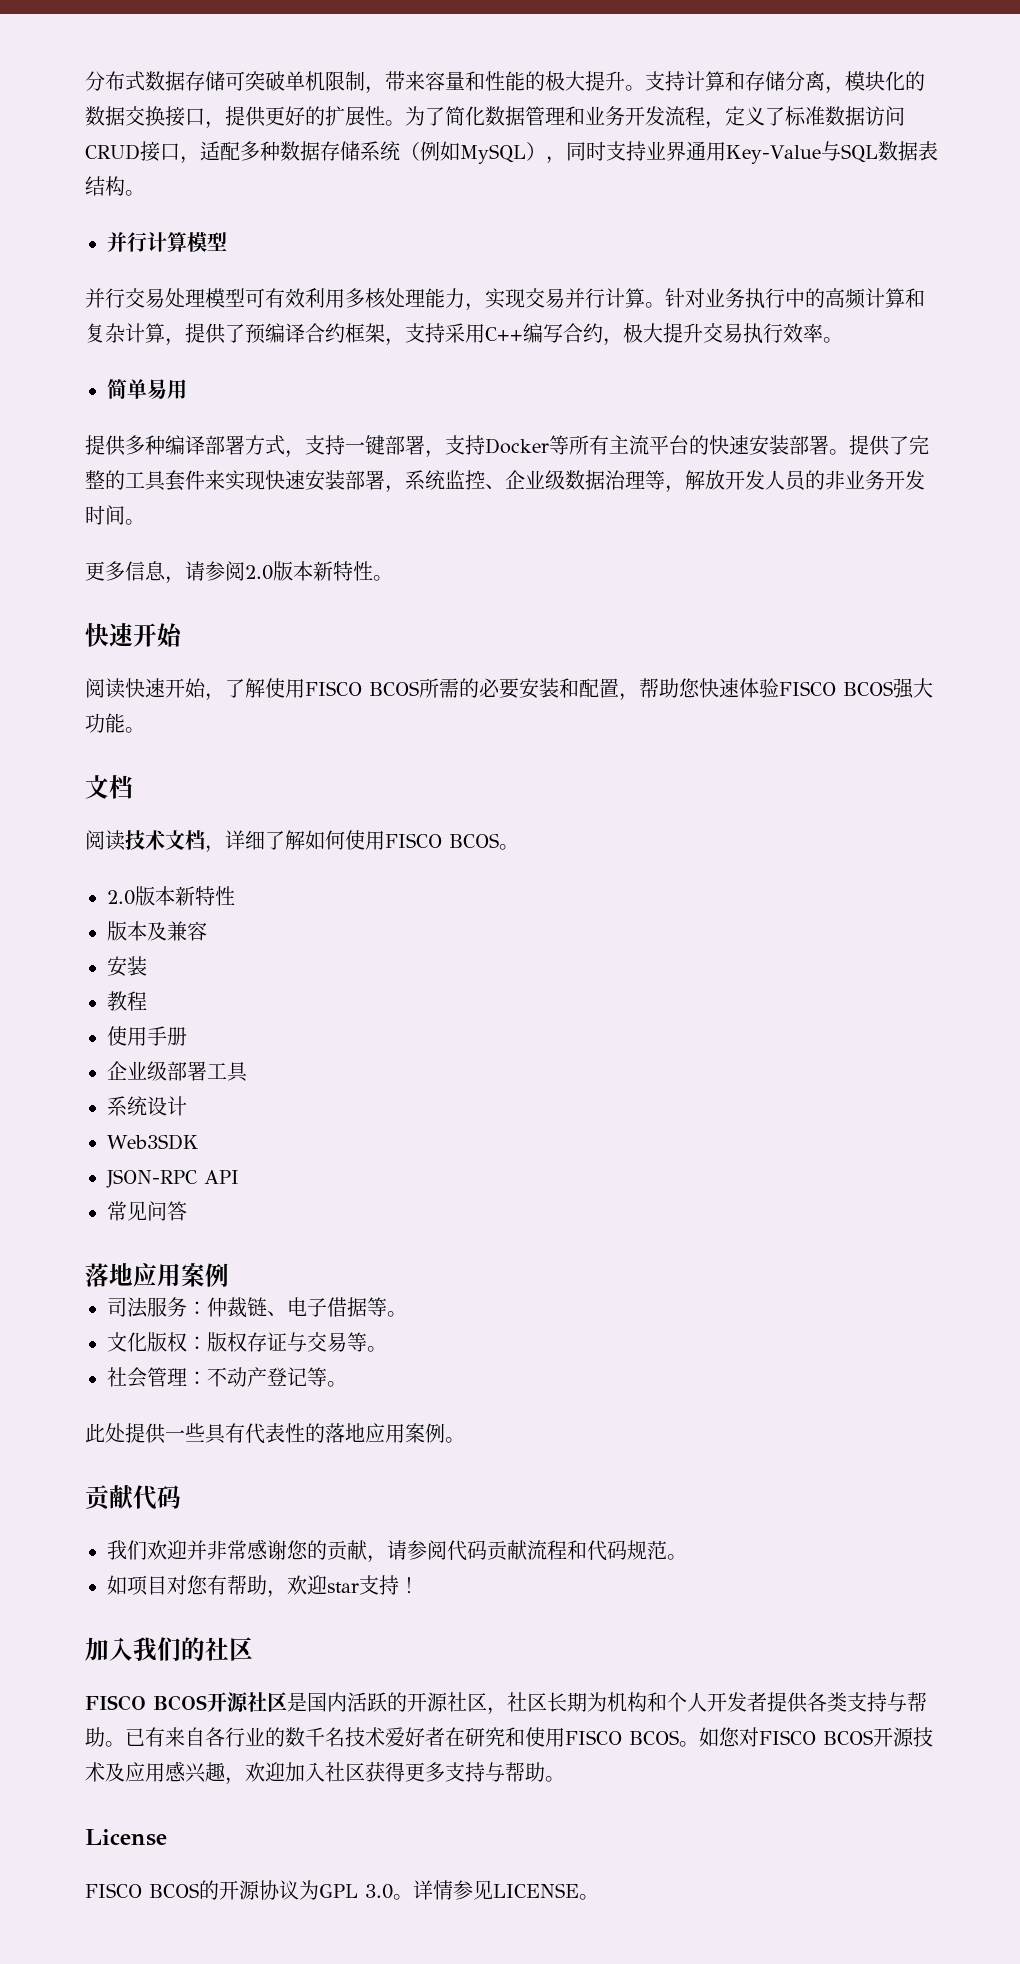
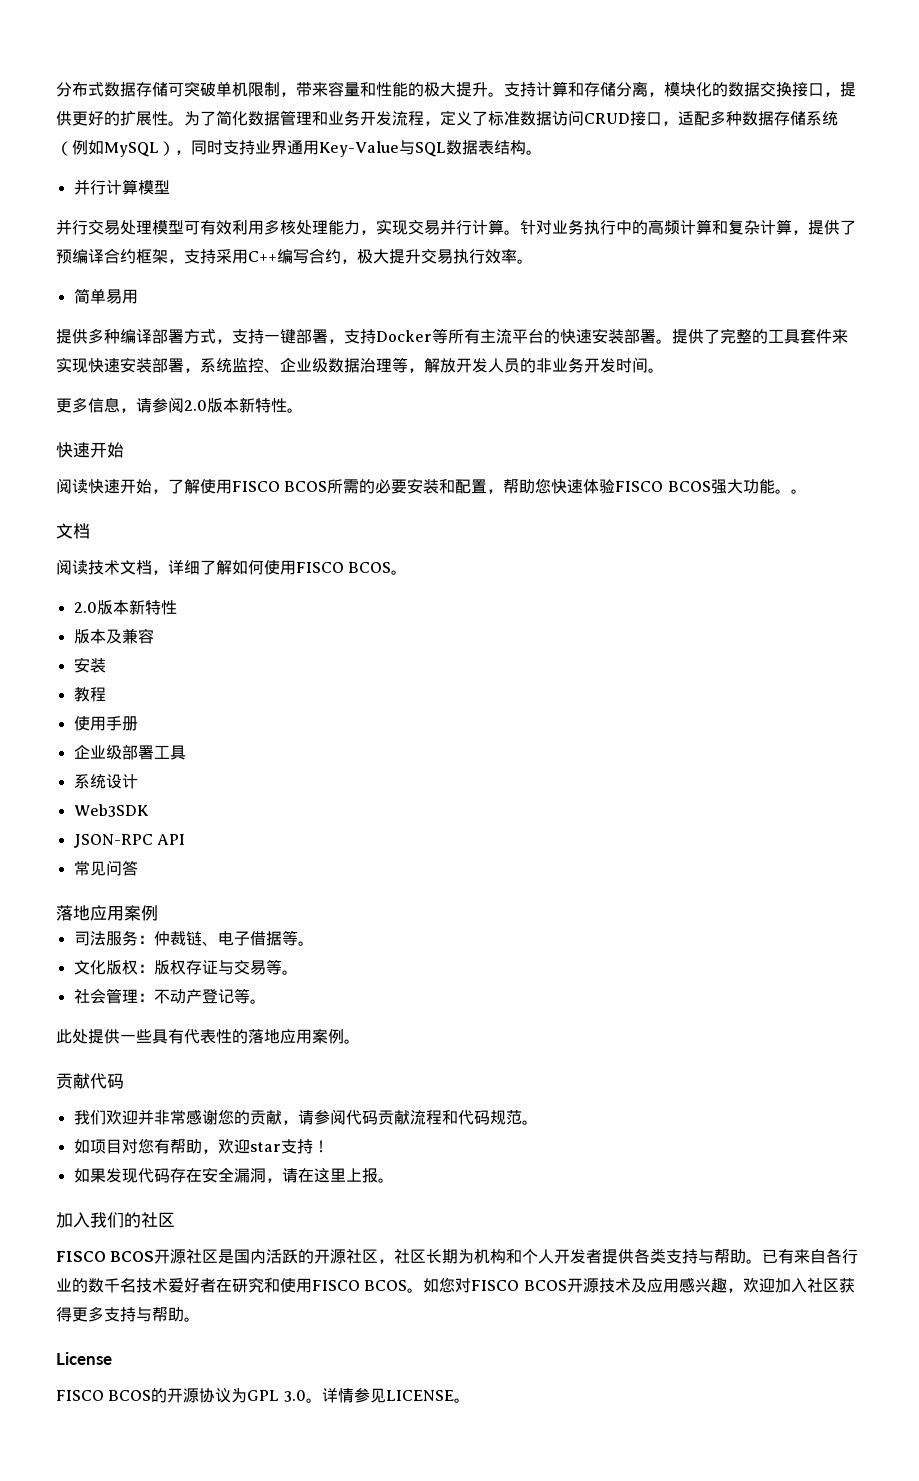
(145, 730) none -> [790,489,807,494] 。
(419, 1585) none -> [73,1167,394,1183] // 如果发现代码存在安全漏洞，请在这里上报。

